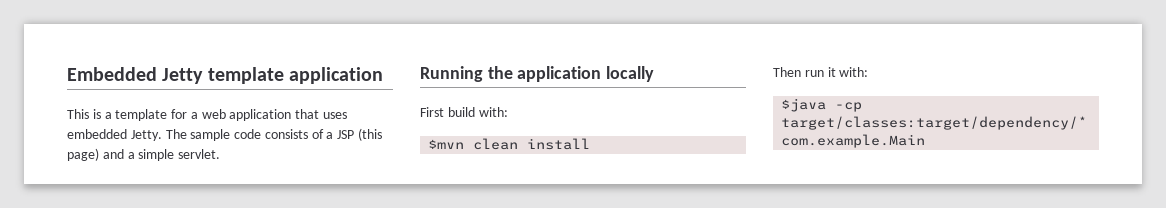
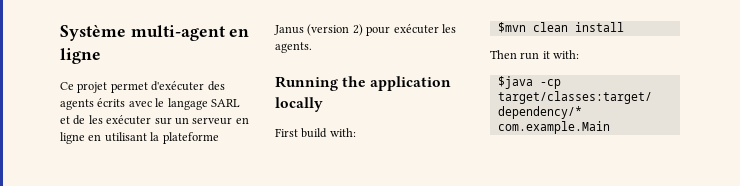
[67,67,383,84] [67,109,348,121] [67,128,383,141] [67,148,221,161] Embedded Jetty template application // This is a template for a web application that uses embedded Jetty. The sample code consists of a JSP (this page) and a simple servlet. -> [60,24,250,41] [60,48,101,64] [60,81,225,93] [60,98,240,110] [60,115,249,125] [60,132,219,144] [274,24,456,36] [275,42,312,53] Système multi-agent en ligne // Ce projet permet d'exécuter des agents écrits avec le langage SARL et de les exécuter sur un serveur en ligne en utilisant la plateforme Janus (version 2) pour exécuter les agents.

